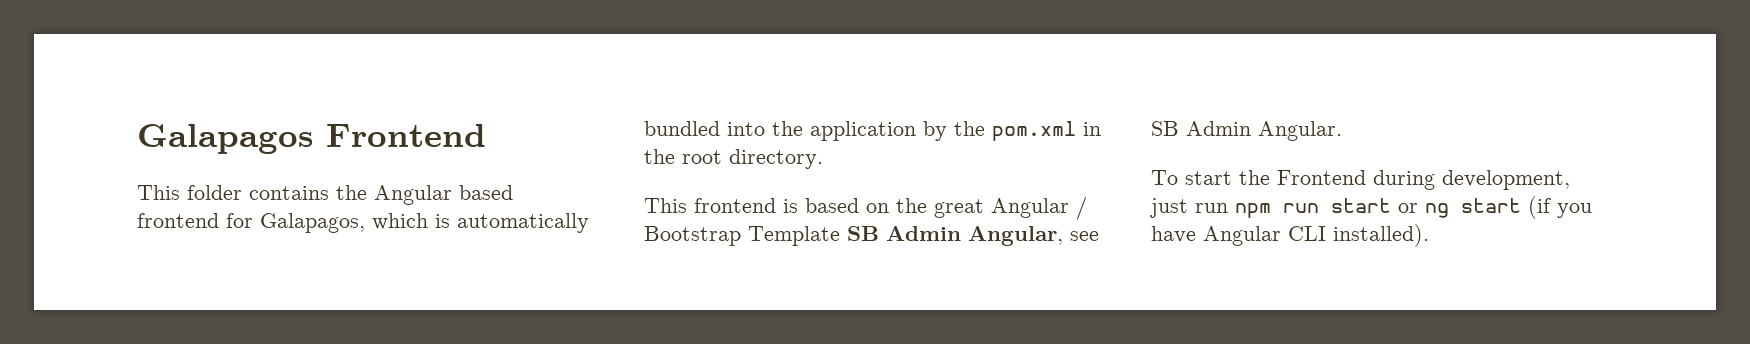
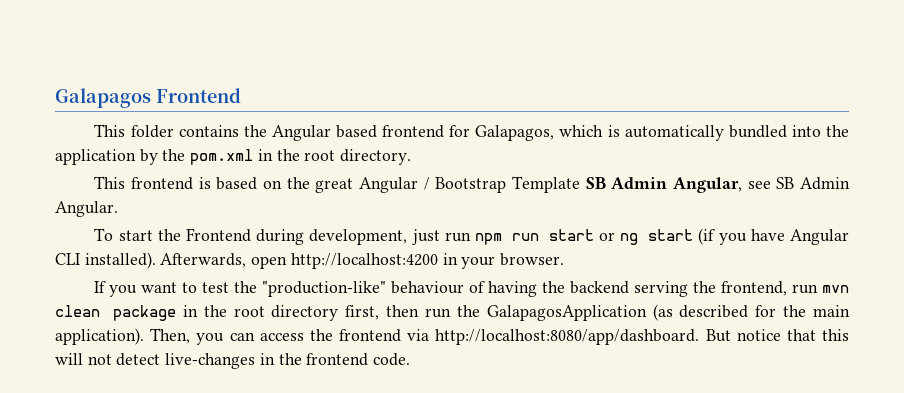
(1429, 235) none -> [160,253,565,269] [94,281,849,297] [55,304,851,321] [55,328,849,345] [55,353,411,369] Afterwards, open http://localhost:4200 in your browser. // If you want to test the "production-like" behaviour of having the backend serving the frontend, run mvn clean package in the root directory first, then run the GalapagosApplication (as described for the main application). Then, you can access the frontend via http://localhost:8080/app/dashboard. But notice that this will not detect live-changes in the frontend code.

